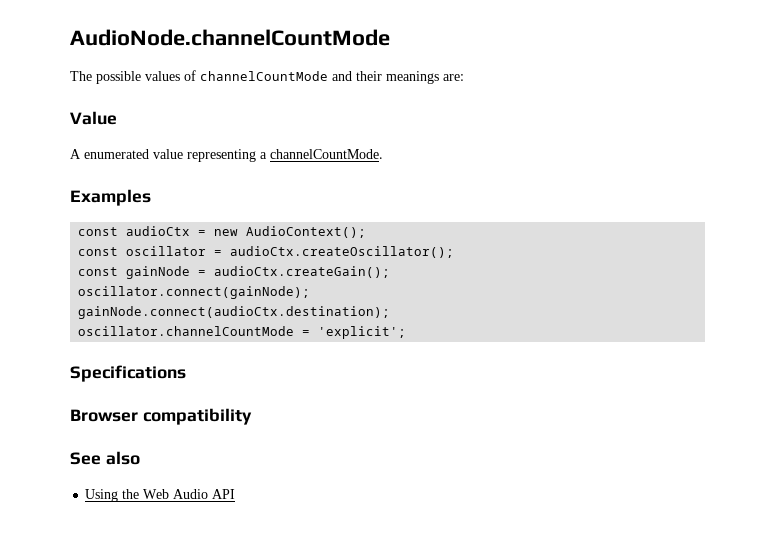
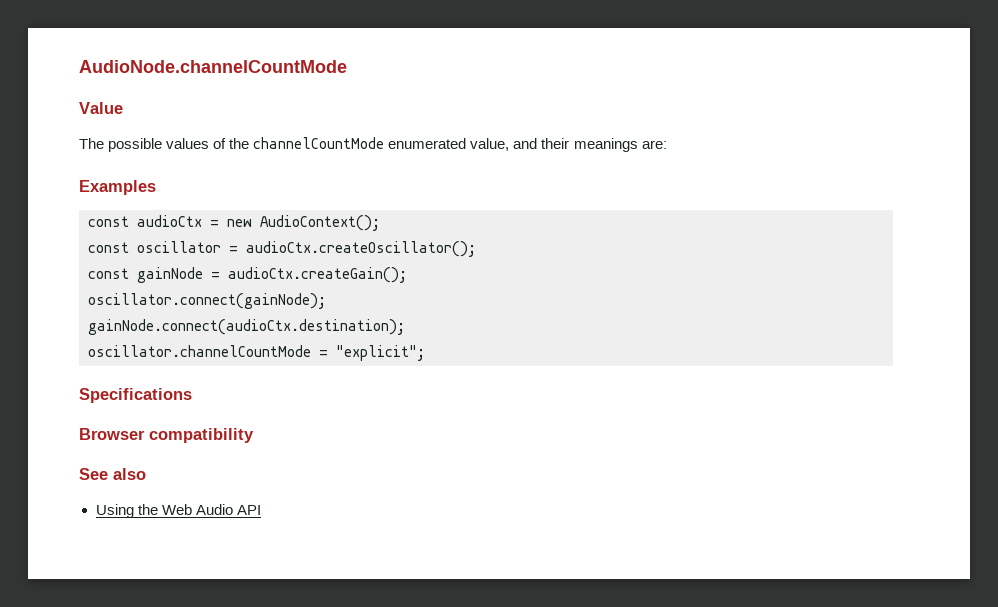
(390, 37) none -> [79,102,123,114] // Value
[200,71,328,81] channelCountMode -> [229,137,510,151] the channelCountMode enumerated value,
[70,111,117,125] [70,149,383,162] // Value // A enumerated value representing a channelCountMode. -> (667, 144) none
[318,326,407,339] 'explicit'; -> [336,345,425,361] "explicit";

